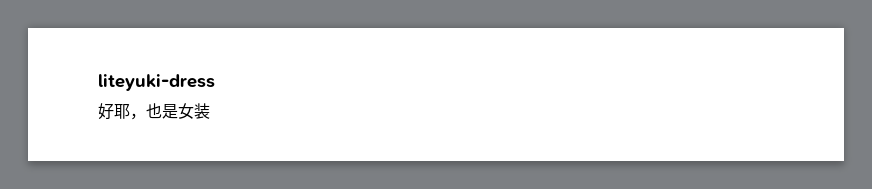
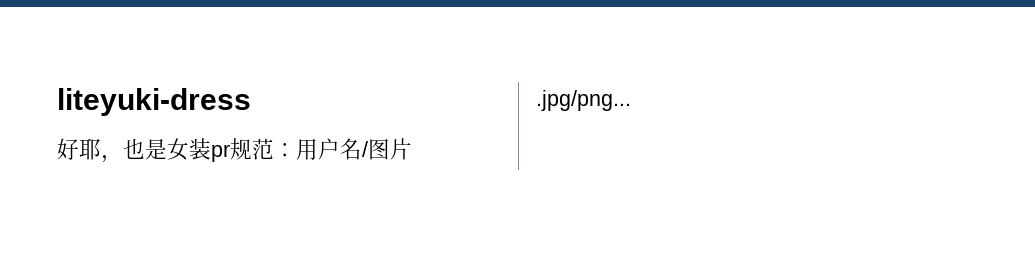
(210, 111) none -> [211,138,412,162] [536,90,631,111] pr规范：用户名/图片.jpg/png...

